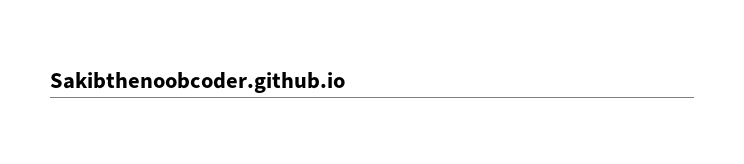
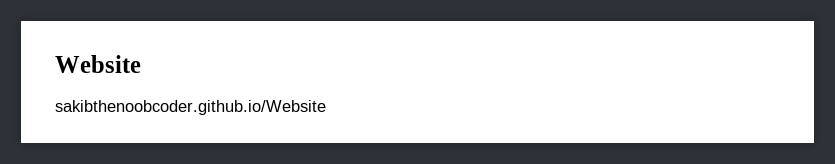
[50,72,345,93] Sakibthenoobcoder.github.io -> [55,55,141,73] [55,100,326,115] Website // sakibthenoobcoder.github.io/Website

